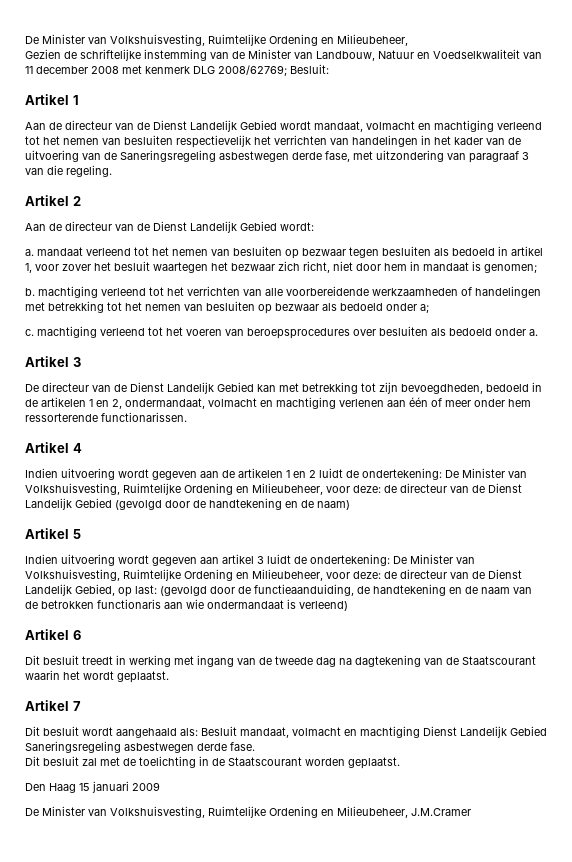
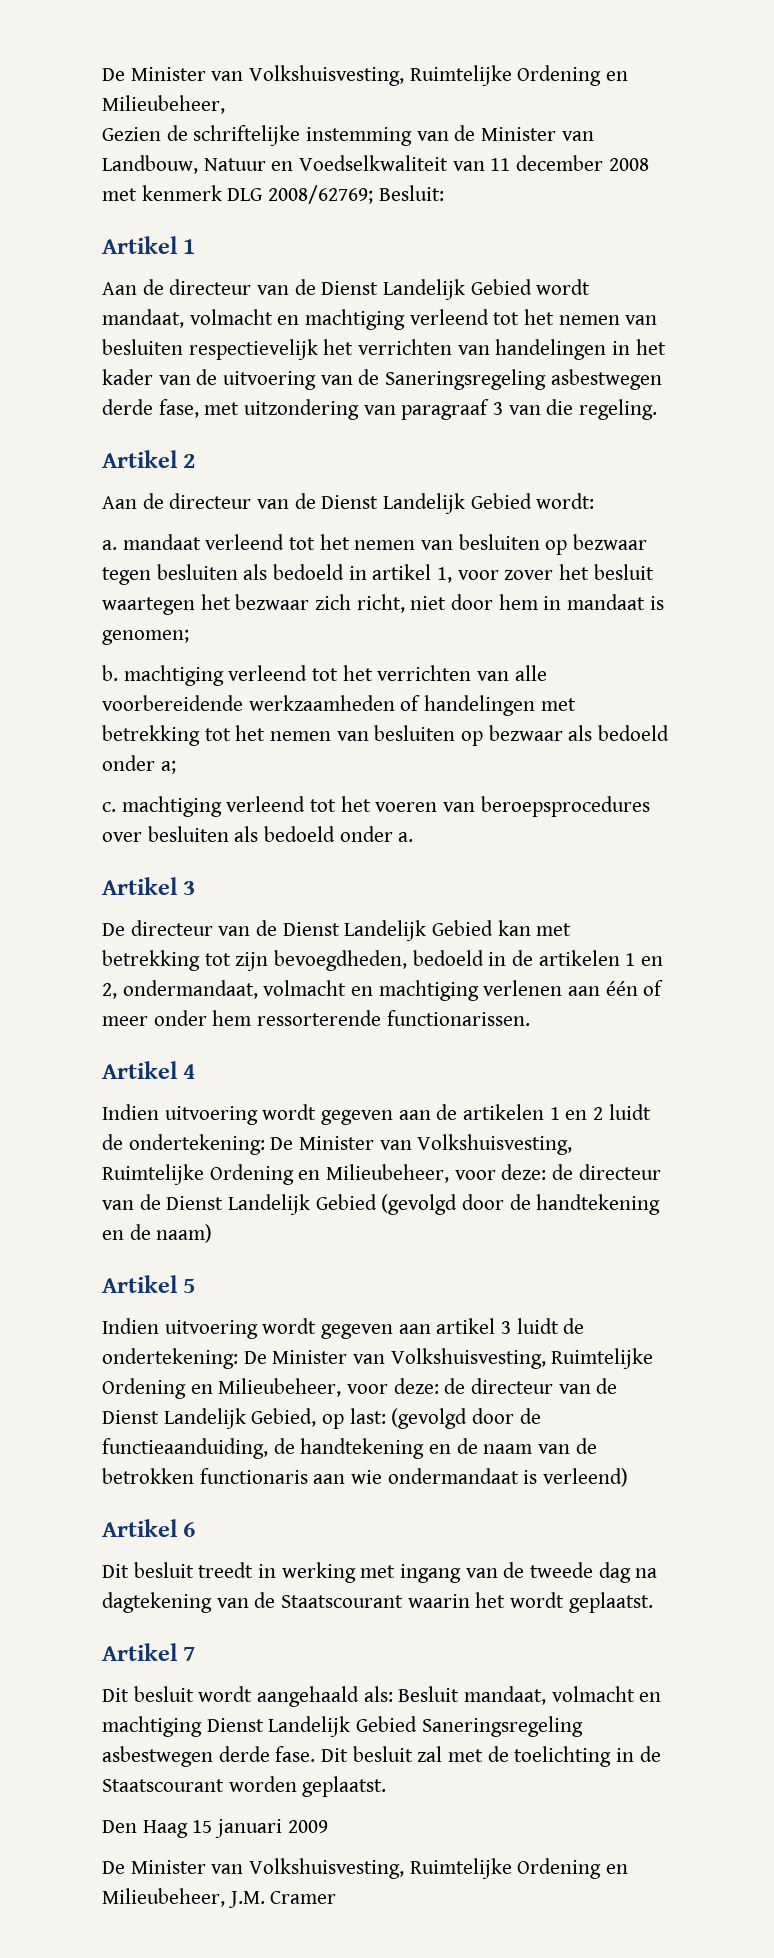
(255, 746) // -> (316, 1754) none
[411,808,471,816] J.M.Cramer -> [227,1891,337,1908] J.M. Cramer

